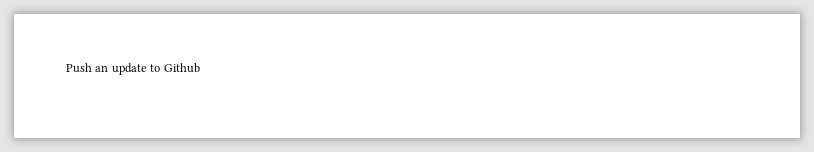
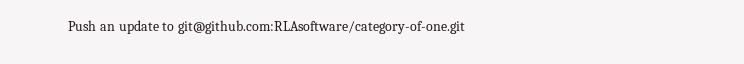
[163,63,200,73] Github -> [178,20,466,34] git@github.com:RLAsoftware/category-of-one.git

